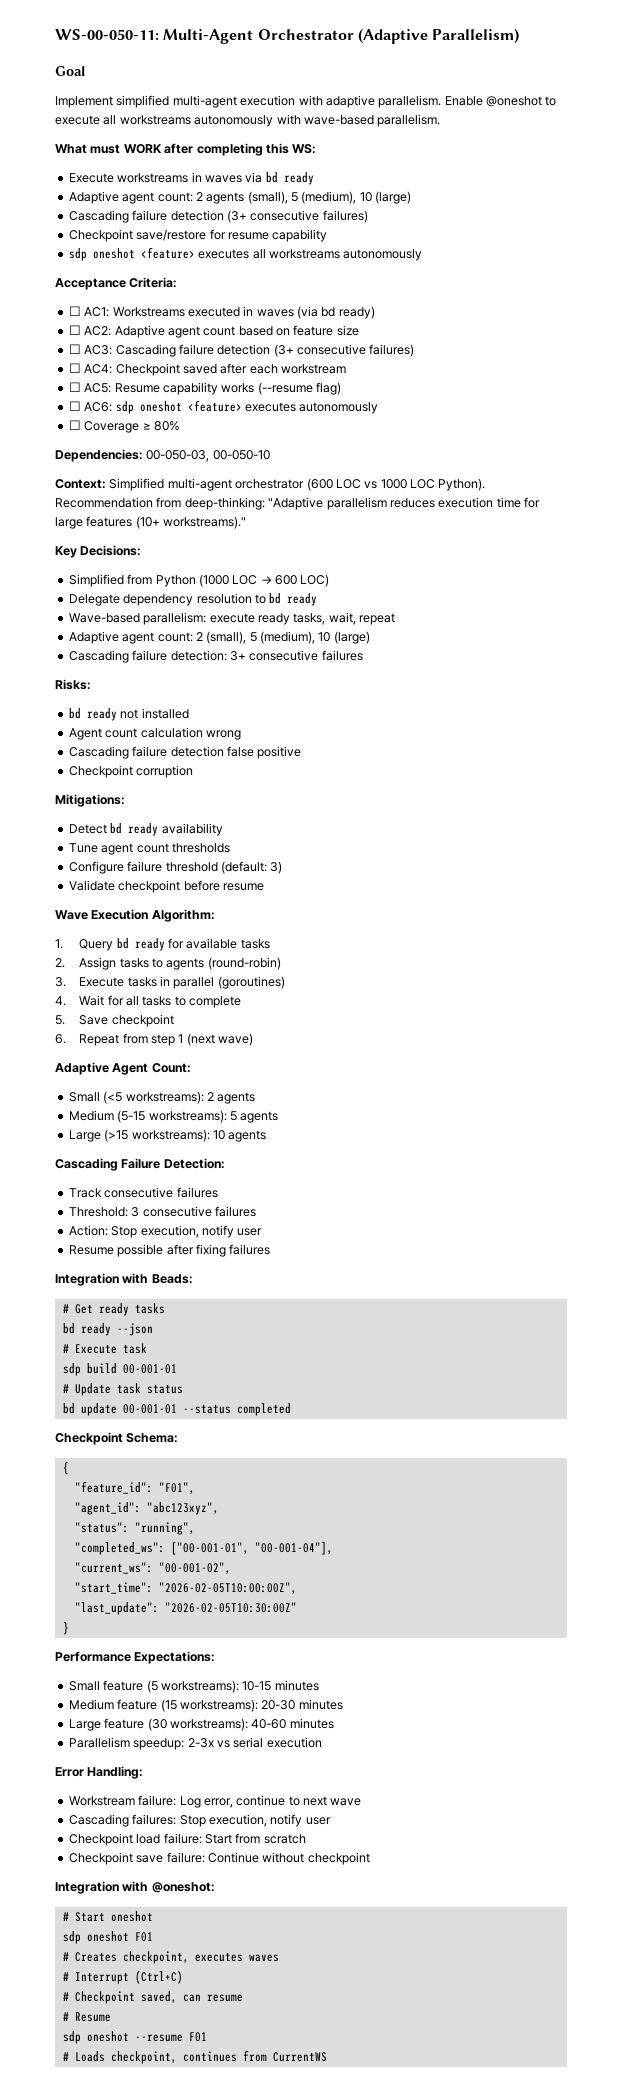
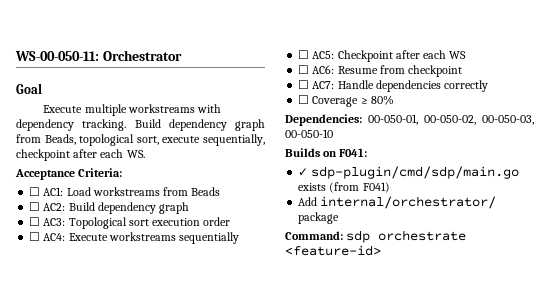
[163,29,254,44] Multi-Agent -> (99, 56) none
[357,28,520,44] (Adaptive Parallelism) -> (182, 55) none
[55,95,557,108] [55,114,441,127] [55,143,317,156] [68,172,314,185] [68,191,412,204] [68,210,368,223] [68,229,328,242] [68,247,423,261] [55,277,178,290] [68,306,375,319] [68,325,359,338] [68,344,415,357] [68,363,346,376] [68,382,341,395] [68,400,379,414] Implement simplified multi-agent execution with adaptive parallelism. Enable @oneshot to execute all workstreams autonomously with wave-based parallelism. // What must WORK after completing this WS: // Execute workstreams in waves via bd ready // Adaptive agent count: 2 agents (small), 5 (medium), 10 (large) // Cascading failure detection (3+ consecutive failures) // Checkpoint save/restore for resume capability // sdp oneshot <feature> executes all workstreams autonomously // Acceptance Criteria: // ☐ AC1: Workstreams executed in waves (via bd ready) // ☐ AC2: Adaptive agent count based on feature size // ☐ AC3: Cascading failure detection (3+ consecutive failures) // ☐ AC4: Checkpoint saved after each workstream // ☐ AC5: Resume capability works (--resume flag) // ☐ AC6: sdp oneshot <feature> executes autonomously -> [43,104,222,116] [16,119,265,131] [16,134,265,146] [16,149,145,161] [15,168,123,180] [29,187,221,196] [29,202,190,214] [29,217,231,229] [29,232,240,244] [298,50,467,62] [298,65,463,77] [298,80,489,92] Execute multiple workstreams with dependency tracking. Build dependency graph from Beads, topological sort, execute sequentially, checkpoint after each WS. // Acceptance Criteria: // ☐ AC1: Load workstreams from Beads // ☐ AC2: Build dependency graph // ☐ AC3: Topological sort execution order // ☐ AC4: Execute workstreams sequentially // ☐ AC5: Checkpoint after each WS // ☐ AC6: Resume from checkpoint // ☐ AC7: Handle dependencies correctly
(143, 455) none -> [368,114,476,125] 00-050-01, 00-050-02,
[55,478,486,491] [55,497,540,510] [55,516,247,529] [55,545,142,558] [68,574,330,587] [68,593,318,606] [68,612,395,625] [68,631,370,644] [68,650,363,663] [55,679,91,690] [68,708,189,721] [68,727,241,740] [68,746,302,759] [68,765,194,778] [55,794,125,807] [68,823,223,836] [68,843,230,855] [68,861,283,874] [68,880,264,893] [55,909,215,922] [55,938,270,951] [55,957,281,970] [55,976,285,989] [55,995,242,1008] [55,1014,174,1027] [55,1033,254,1046] [55,1062,191,1075] [68,1091,256,1104] [68,1110,279,1123] [68,1129,267,1142] [55,1158,225,1171] [68,1187,218,1198] [68,1206,256,1217] [68,1225,263,1238] [68,1244,271,1257] [55,1273,193,1286] [62,1303,165,1316] [62,1323,153,1336] [62,1343,147,1354] [62,1363,177,1376] [62,1383,183,1396] [62,1403,291,1416] [55,1432,179,1445] [62,1461,69,1475] [74,1481,195,1494] [74,1502,219,1515] [74,1522,195,1535] [74,1541,333,1555] [74,1562,231,1574] [74,1582,297,1594] [74,1602,297,1615] [62,1621,69,1635] [55,1651,216,1664] [68,1680,319,1693] [68,1699,343,1712] [68,1718,334,1731] [68,1737,322,1750] [55,1766,144,1779] [68,1795,362,1808] [68,1814,331,1827] [68,1833,306,1846] [68,1852,370,1865] [55,1881,215,1894] [62,1911,153,1922] [62,1931,153,1944] [62,1951,279,1964] [62,1970,183,1984] [62,1991,243,2004] [62,2012,111,2022] [62,2031,207,2044] [62,2050,327,2064] Context: Simplified multi-agent orchestrator (600 LOC vs 1000 LOC Python). Recommendation from deep-thinking: "Adaptive parallelism reduces execution time for large features (10+ workstreams)." // Key Decisions: // Simplified from Python (1000 LOC → 600 LOC) // Delegate dependency resolution to bd ready // Wave-based parallelism: execute ready tasks, wait, repeat // Adaptive agent count: 2 (small), 5 (medium), 10 (large) // Cascading failure detection: 3+ consecutive failures // Risks: // bd ready not installed // Agent count calculation wrong // Cascading failure detection false positive // Checkpoint corruption // Mitigations: // Detect bd ready availability // Tune agent count thresholds // Configure failure threshold (default: 3) // Validate checkpoint before resume // Wave Execution Algorithm: // 1. Query bd ready for available tasks // 2. Assign tasks to agents (round-robin) // 3. Execute tasks in parallel (goroutines) // 4. Wait for all tasks to complete // 5. Save checkpoint // 6. Repeat from step 1 (next wave) // Adaptive Agent Count: // Small (<5 workstreams): 2 agents // Medium (5-15 workstreams): 5 agents // Large (>15 workstreams): 10 agents // Cascading Failure Detection: // Track consecutive failures // Threshold: 3 consecutive failures // Action: Stop execution, notify user // Resume possible after fixing failures // Integration with Beads: // # Get ready tasks // bd ready --json // # Execute task // sdp build 00-001-01 // # Update task status // bd update 00-001-01 --status completed // Checkpoint Schema: // { // "feature_id": "F01", // "agent_id": "abc123xyz", // "status": "running", // "completed_ws": ["00-001-01", "00-001-04"], // "current_ws": "00-001-02", // "start_time": "2026-02-05T10:00:00Z", // "last_update": "2026-02-05T10:30:00Z" // } // Performance Expectations: // Small feature (5 workstreams): 10-15 minutes // Medium feature (15 workstreams): 20-30 minutes // Large feature (30 workstreams): 40-60 minutes // Parallelism speedup: 2-3x vs serial execution // Error Handling: // Workstream failure: Log error, continue to next wave // Cascading failures: Stop execution, notify user // Checkpoint load failure: Start from scratch // Checkpoint save failure: Continue without checkpoint // Integration with @oneshot: // # Start oneshot // sdp oneshot F01 // # Creates checkpoint, executes waves // # Interrupt (Ctrl+C) // # Checkpoint saved, can resume // # Resume // sdp oneshot --resume F01 // # Loads checkpoint, continues from CurrentWS -> [285,148,368,157] [298,166,520,179] [298,182,390,193] [298,196,497,209] [298,212,340,224] [285,230,467,243] [285,245,381,256] Builds on F041: // ✓ sdp-plugin/cmd/sdp/main.go exists (from F041) // Add internal/orchestrator/ package // Command: sdp orchestrate <feature-id>

